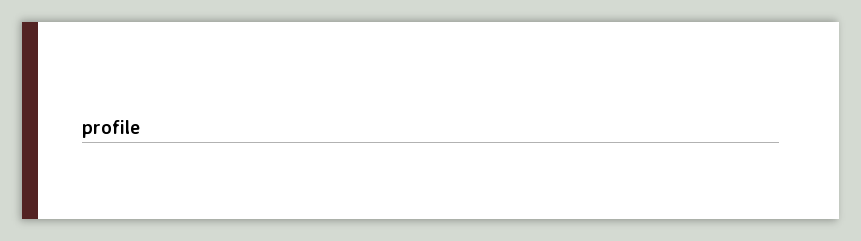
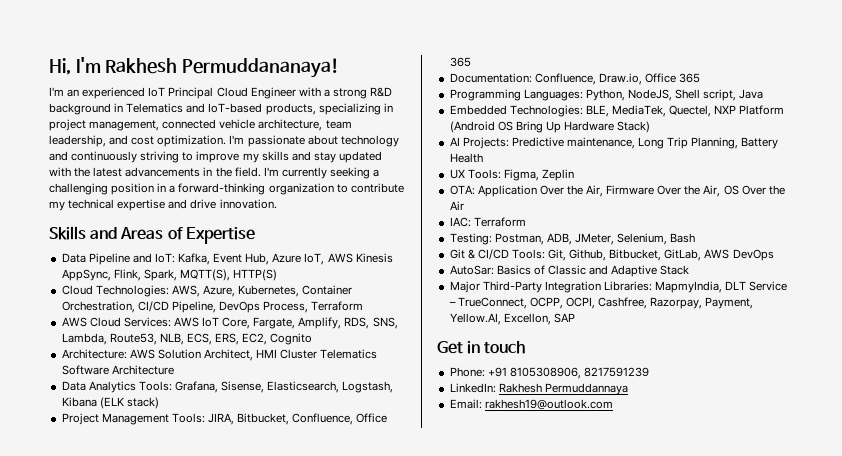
[82,120,140,138] profile -> [49,57,340,78] [49,87,393,99] [49,103,393,115] [49,119,352,131] [49,135,399,147] [49,151,382,163] [49,167,380,179] [49,183,404,195] [49,199,277,211] [49,226,255,244] [61,253,393,265] [61,269,278,281] [61,285,353,297] [61,301,364,313] [61,317,398,329] [61,333,313,345] [61,349,378,361] [61,365,174,375] [61,381,394,393] [61,397,159,409] [61,413,388,425] [449,57,471,67] [449,73,701,85] [449,89,764,101] [449,105,785,117] [449,121,651,133] [449,137,779,149] [449,153,483,163] [449,169,574,181] [449,185,785,197] [449,201,464,210] [449,217,526,227] [449,233,696,245] [449,249,774,261] [449,265,690,277] [449,281,788,293] [448,297,754,309] [449,313,575,325] [437,341,526,354] [449,367,649,379] [449,383,628,395] [449,399,613,410] Hi, I'm Rakhesh Permuddananaya! // I'm an experienced IoT Principal Cloud Engineer with a strong R&D background in Telematics and IoT-based products, specializing in project management, connected vehicle architecture, team leadership, and cost optimization. I'm passionate about technology and continuously striving to improve my skills and stay updated with the latest advancements in the field. I'm currently seeking a challenging position in a forward-thinking organization to contribute my technical expertise and drive innovation. // Skills and Areas of Expertise // Data Pipeline and IoT: Kafka, Event Hub, Azure IoT, AWS Kinesis AppSync, Flink, Spark, MQTT(S), HTTP(S) // Cloud Technologies: AWS, Azure, Kubernetes, Container Orchestration, CI/CD Pipeline, DevOps Process, Terraform // AWS Cloud Services: AWS IoT Core, Fargate, Amplify, RDS, SNS, Lambda, Route53, NLB, ECS, ERS, EC2, Cognito // Architecture: AWS Solution Architect, HMI Cluster Telematics Software Architecture // Data Analytics Tools: Grafana, Sisense, Elasticsearch, Logstash, Kibana (ELK stack) // Project Management Tools: JIRA, Bitbucket, Confluence, Office 365 // Documentation: Confluence, Draw.io, Office 365 // Programming Languages: Python, NodeJS, Shell script, Java // Embedded Technologies: BLE, MediaTek, Quectel, NXP Platform (Android OS Bring Up Hardware Stack) // AI Projects: Predictive maintenance, Long Trip Planning, Battery Health // UX Tools: Figma, Zeplin // OTA: Application Over the Air, Firmware Over the Air, OS Over the Air // IAC: Terraform // Testing: Postman, ADB, JMeter, Selenium, Bash // Git & CI/CD Tools: Git, Github, Bitbucket, GitLab, AWS DevOps // AutoSar: Basics of Classic and Adaptive Stack // Major Third-Party Integration Libraries: MapmyIndia, DLT Service – TrueConnect, OCPP, OCPI, Cashfree, Razorpay, Payment, Yellow.AI, Excellon, SAP // Get in touch // Phone: +91 8105308906, 8217591239 // LinkedIn: Rakhesh Permuddannaya // Email: rakhesh19@outlook.com

